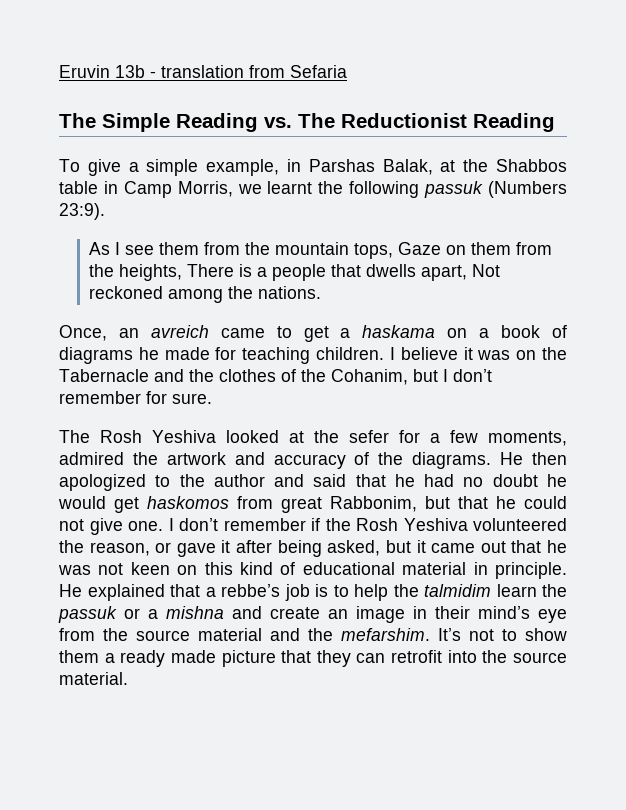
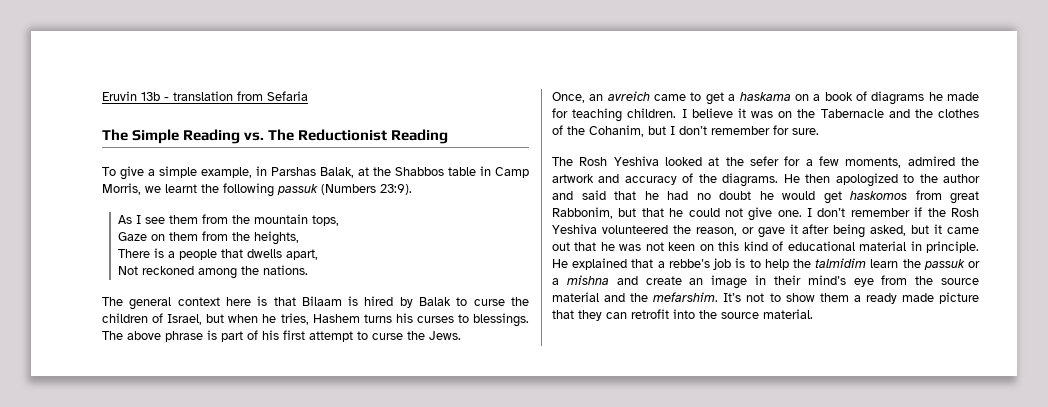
(394, 251) none -> (339, 220) //
(183, 272) none -> (299, 238) //
(468, 273) none -> (318, 254) //
(322, 292) none -> [102,296,530,310] [102,313,529,327] [102,330,461,342] // The general context here is that Bilaam is hired by Balak to curse the children of Israel, but when he tries, Hashem turns his curses to blessings. The above phrase is part of his first attempt to curse the Jews.

